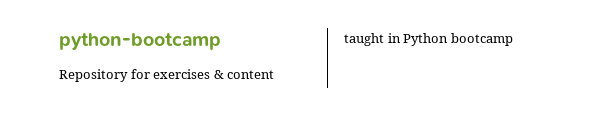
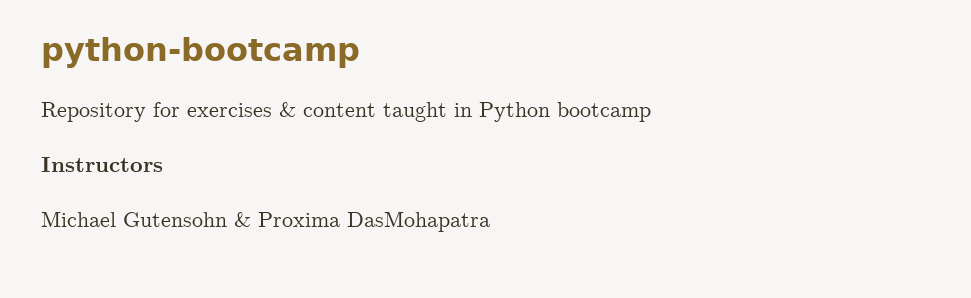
(513, 39) none -> [41,157,163,172] [41,211,490,232] // Instructors // Michael Gutensohn & Proxima DasMohapatra

